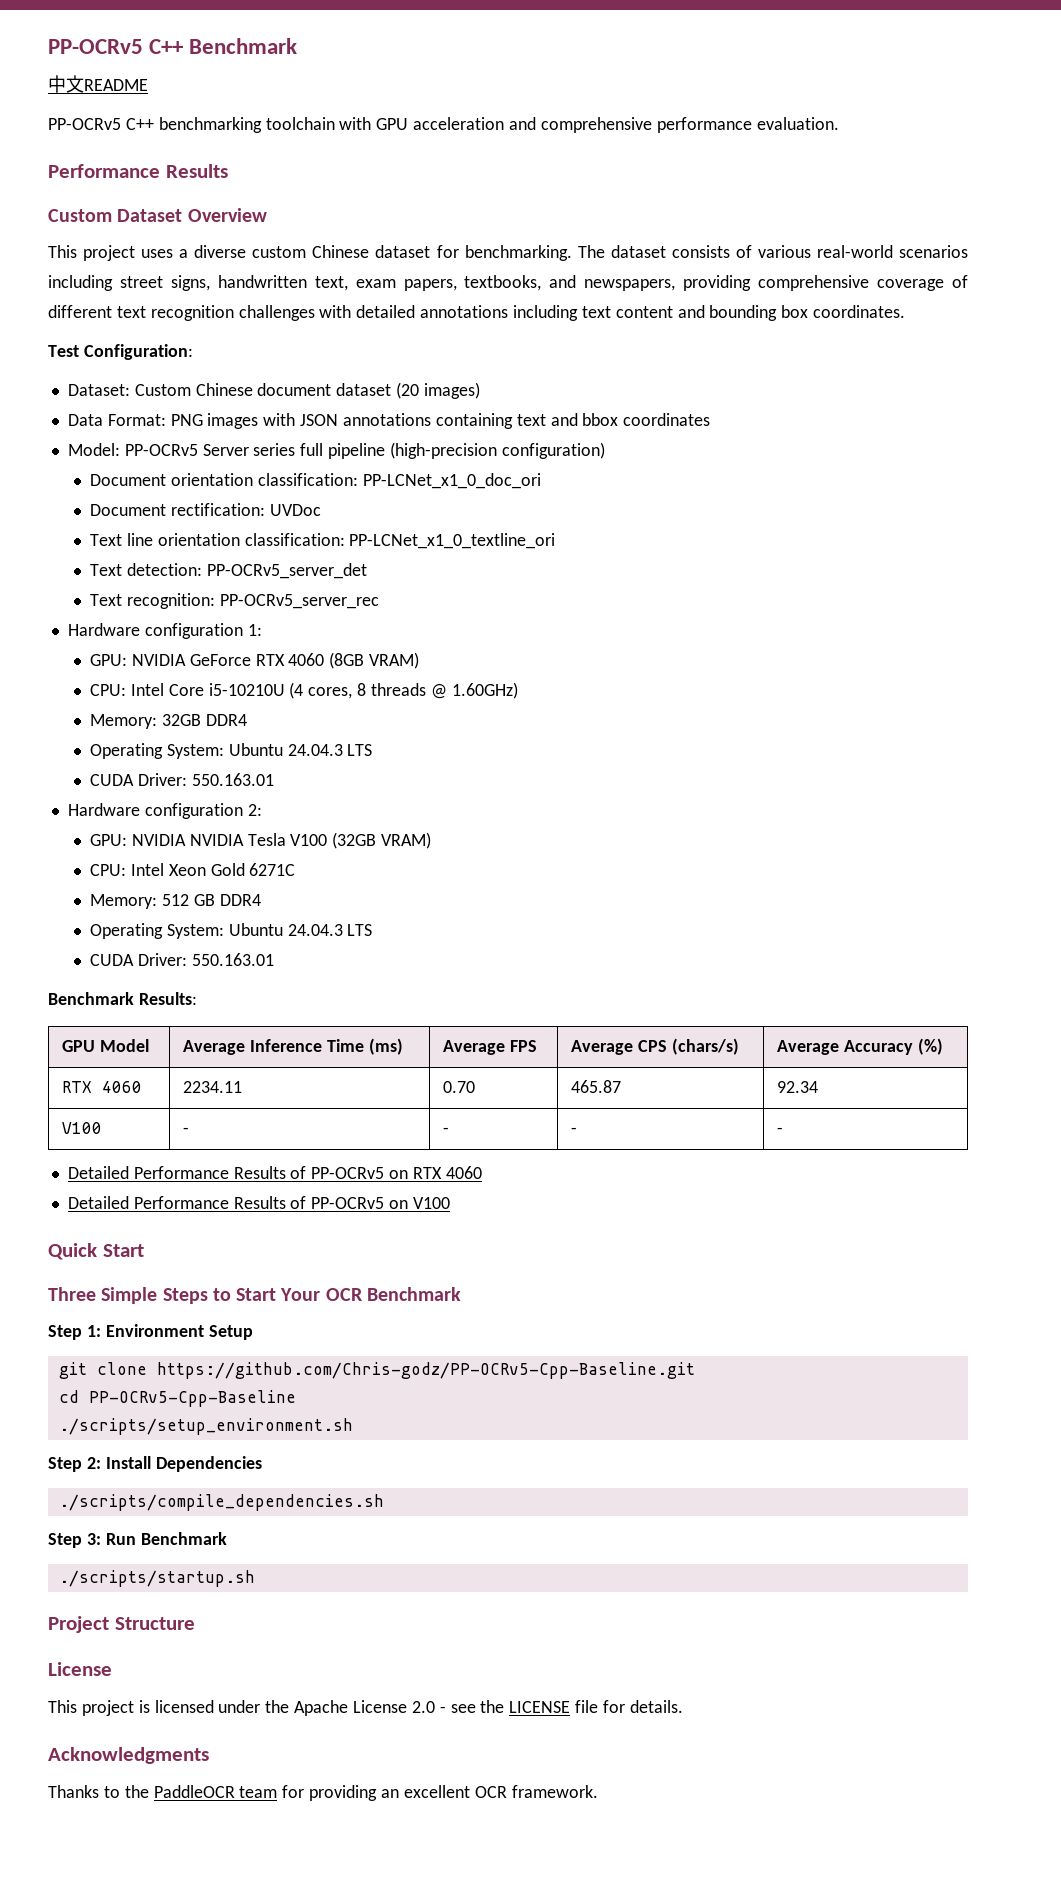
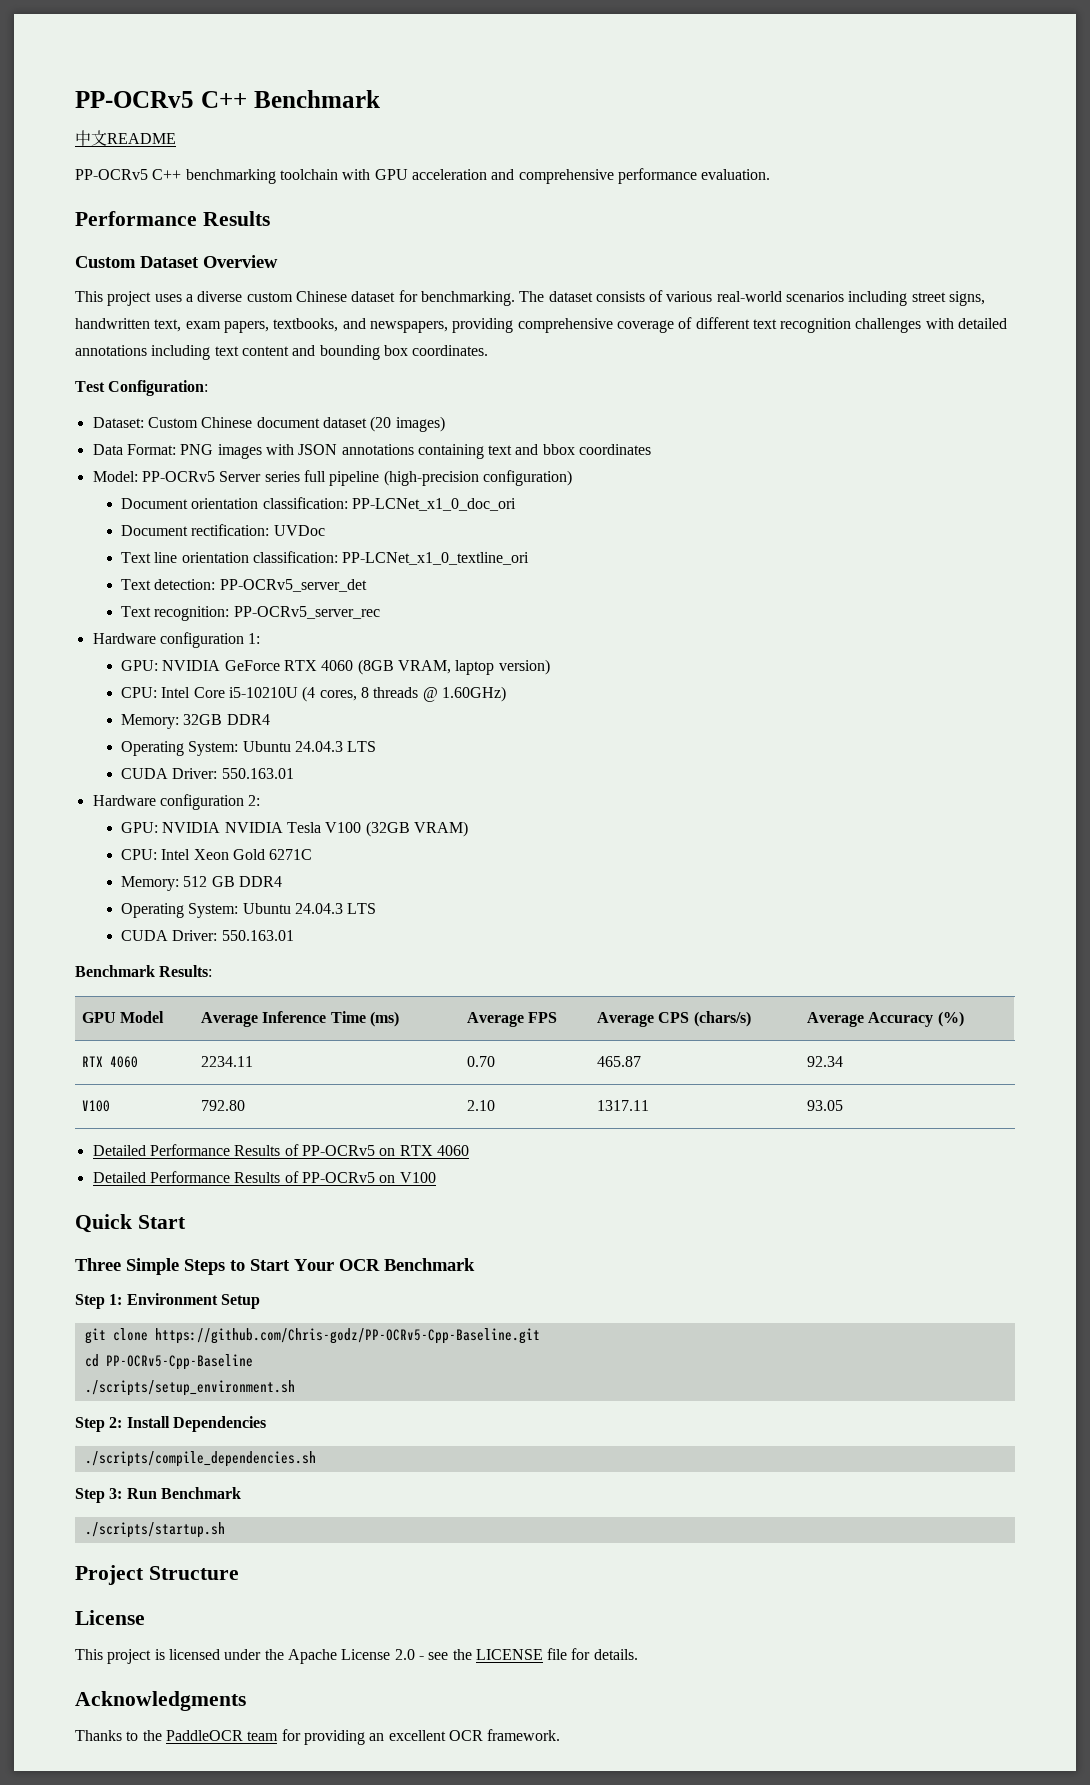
[369,652,420,669] VRAM) -> [397,659,550,675] VRAM, laptop version)
[183,1127,190,1134] [443,1127,450,1134] [571,1127,578,1134] [777,1127,784,1134] - | - | - | - -> [200,1100,245,1111] [466,1100,495,1111] [596,1100,649,1111] [806,1100,843,1111] 792.80 | 2.10 | 1317.11 | 93.05

